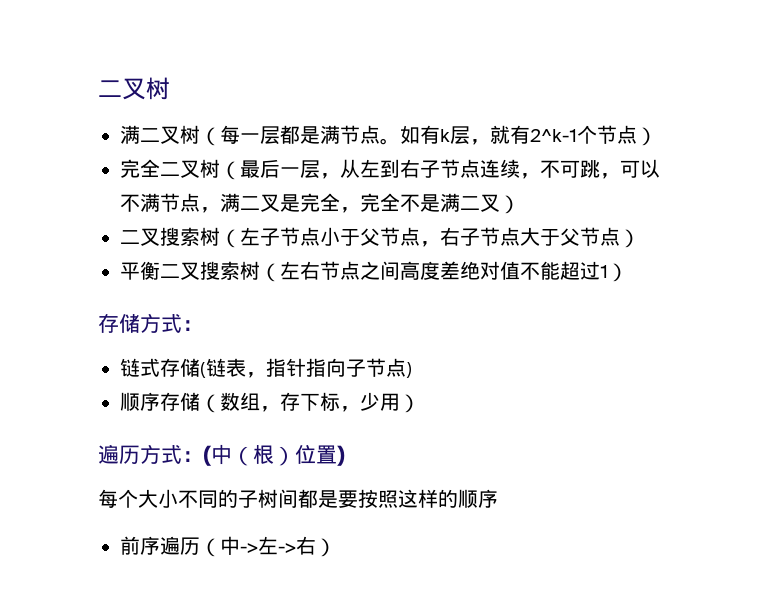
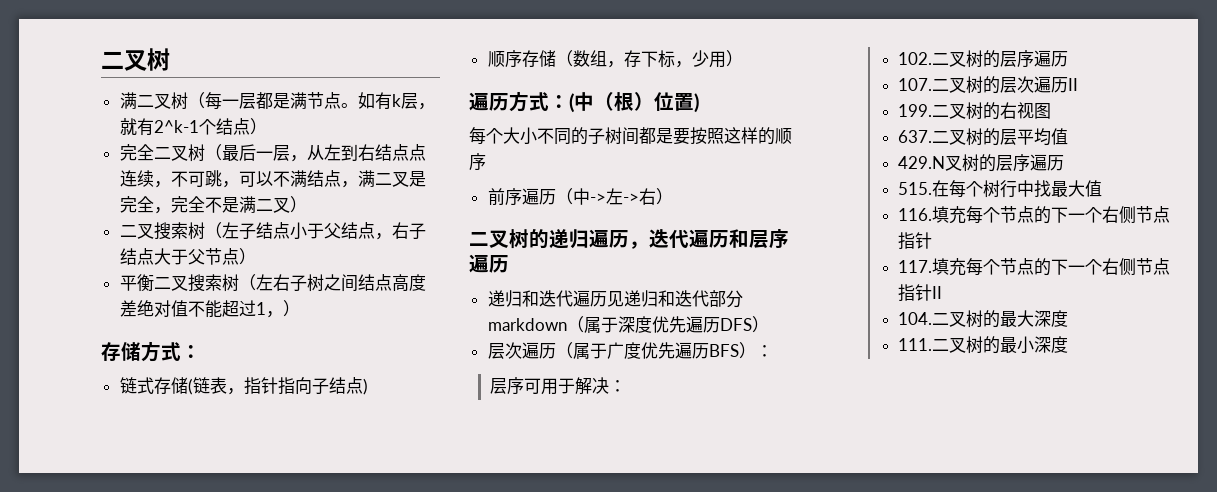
[597,125,617,144] 节 -> [215,118,233,135] 结
[420,159,460,178] 子节 -> [374,144,409,161] 结点
[160,193,180,212] 节 -> [306,170,324,187] 结
[280,227,300,246] 节 -> [255,222,273,239] 结
[380,227,400,246] 节 -> [340,222,358,239] 结
[480,227,500,246] 节 -> [119,248,137,265] 结
[320,261,400,280] 节点之间 -> [289,274,392,292] 子树之间结点
(608, 271) none -> [265,311,283,318] ，
[366,358,386,377] 节 -> [328,377,346,394] 结
(336, 547) none -> [469,229,789,249] [469,254,509,273] [487,290,743,308] [487,316,769,333] [487,342,773,359] [490,377,627,395] [898,50,1069,68] [898,76,1079,94] [898,102,1052,120] [898,128,1069,146] [898,154,1065,172] [898,180,1103,198] [898,206,1171,224] [898,232,933,250] [898,258,1171,276] [898,284,943,302] [898,310,1069,328] [898,336,1069,354] // 二叉树的递归遍历，迭代遍历和层序遍历 // 递归和迭代遍历见递归和迭代部分markdown（属于深度优先遍历DFS） // 层次遍历（属于广度优先遍历BFS）： // 层序可用于解决： // 102.二叉树的层序遍历 // 107.二叉树的层次遍历II // 199.二叉树的右视图 // 637.二叉树的层平均值 // 429.N叉树的层序遍历 // 515.在每个树行中找最大值 // 116.填充每个节点的下一个右侧节点指针 // 117.填充每个节点的下一个右侧节点指针II // 104.二叉树的最大深度 // 111.二叉树的最小深度

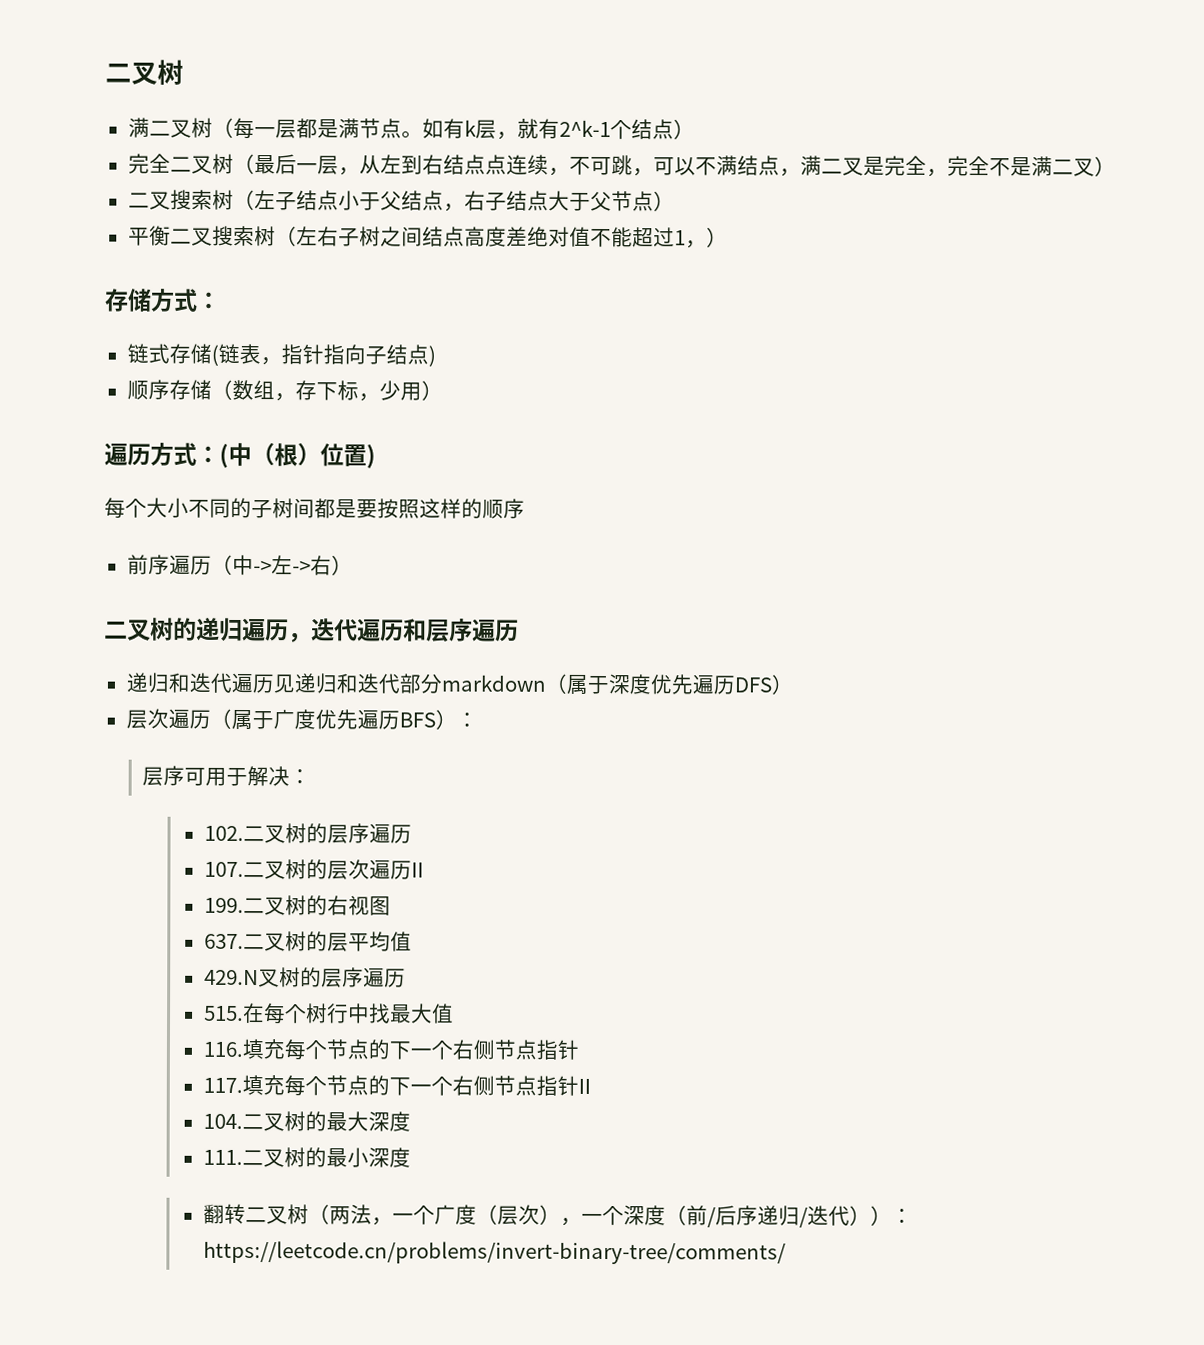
(1069, 344) none -> [202,1203,913,1228] [202,1240,786,1265] // 翻转二叉树（两法，一个广度（层次），一个深度（前/后序递归/迭代））：https://leetcode.cn/problems/invert-binary-tree/comments/

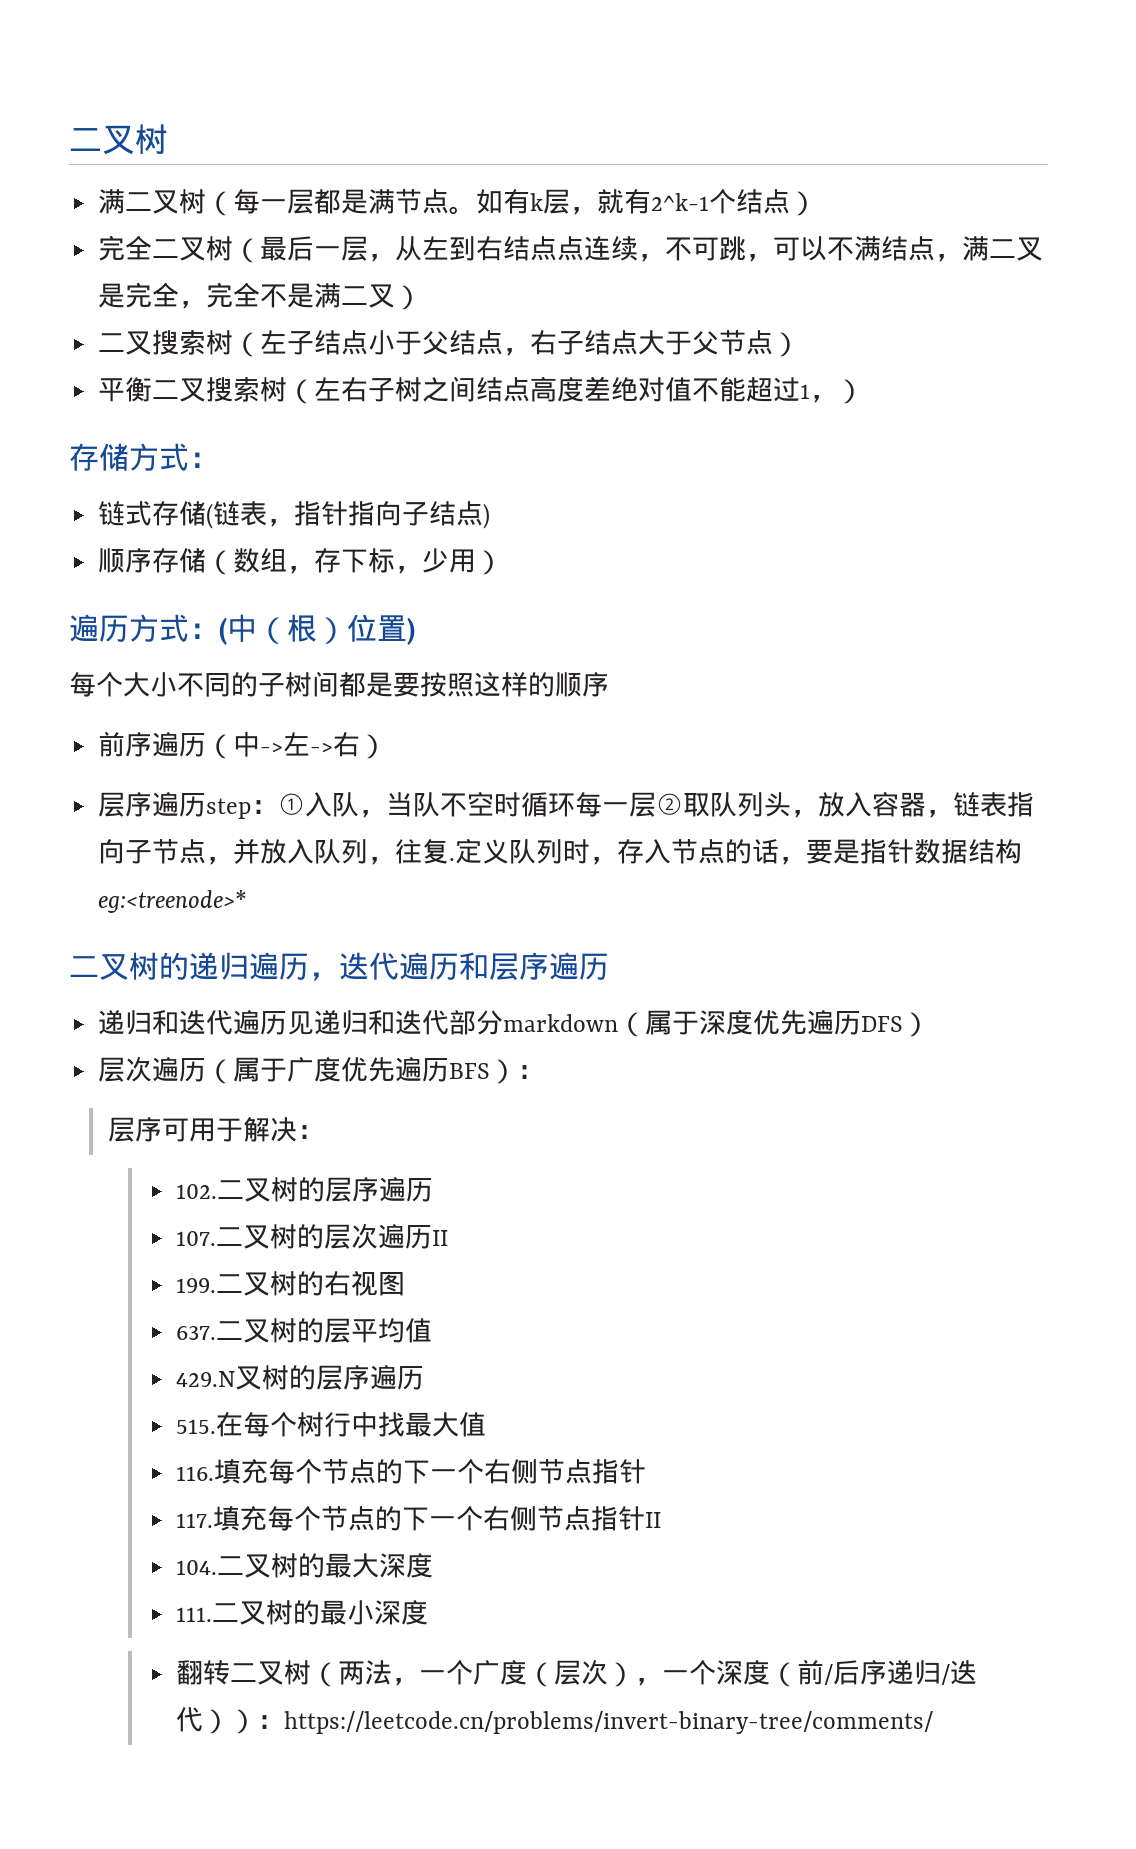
(353, 565) none -> [98,791,1035,819] [98,838,1023,865] [98,890,248,913] // 层序遍历step：①入队，当队不空时循环每一层②取队列头，放入容器，链表指向子节点，并放入队列，往复.定义队列时，存入节点的话，要是指针数据结构eg:<treenode>*

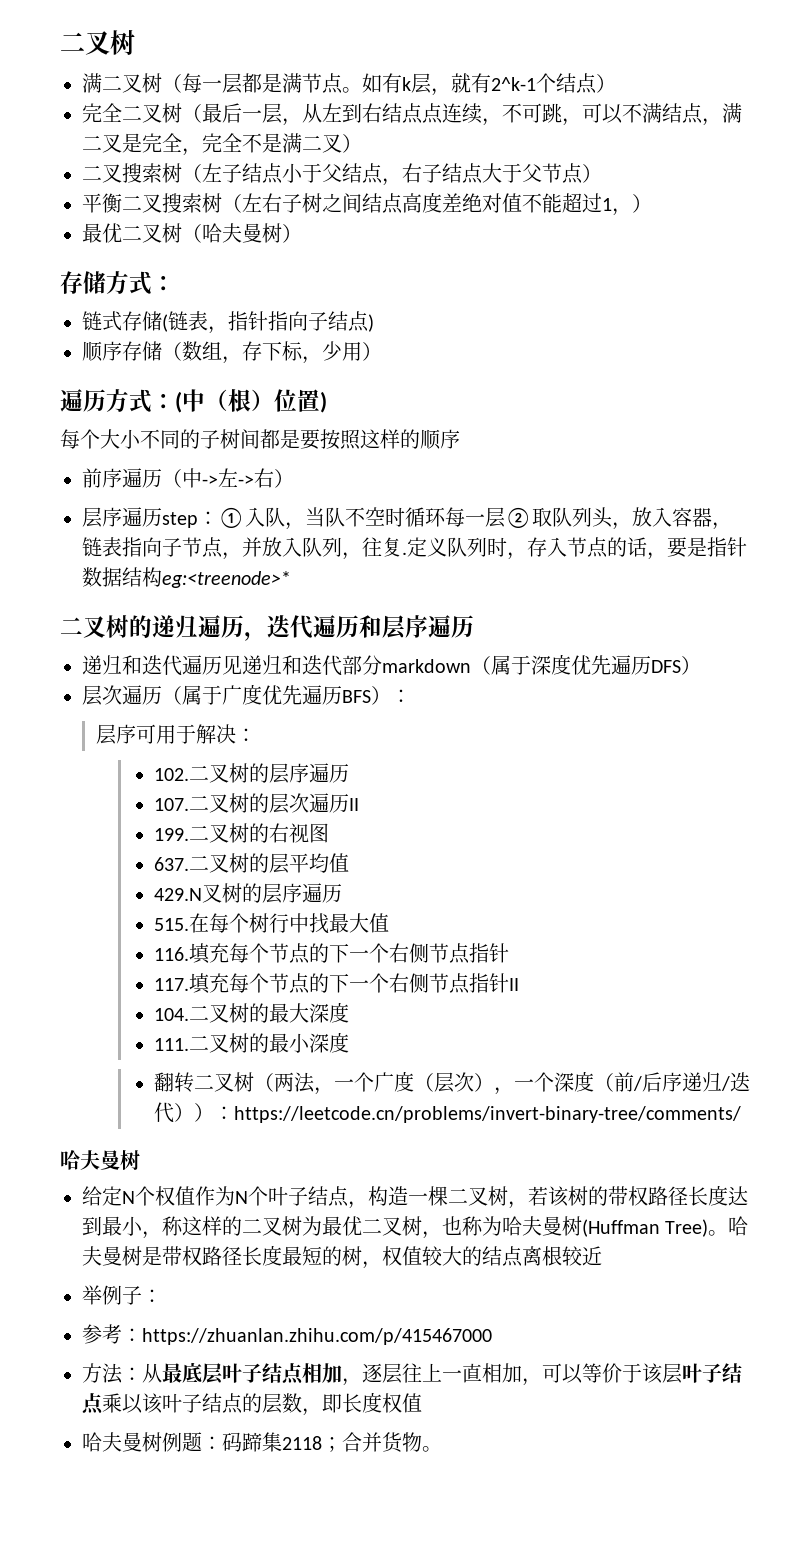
(865, 391) none -> [82,223,302,243] // 最优二叉树（哈夫曼树）
(933, 1722) none -> [60,1150,140,1170] [82,1185,748,1209] [82,1216,749,1239] [82,1245,602,1269] [82,1285,162,1305] [82,1324,492,1345] [82,1362,742,1386] [82,1392,422,1416] [82,1432,442,1453] // 哈夫曼树 // 给定N个权值作为N个叶子结点，构造一棵二叉树，若该树的带权路径长度达到最小，称这样的二叉树为最优二叉树，也称为哈夫曼树(Huffman Tree)。哈夫曼树是带权路径长度最短的树，权值较大的结点离根较近 // 举例子： // 参考：https://zhuanlan.zhihu.com/p/415467000 // 方法：从最底层叶子结点相加，逐层往上一直相加，可以等价于该层叶子结点乘以该叶子结点的层数，即长度权值 // 哈夫曼树例题：码蹄集2118；合并货物。

